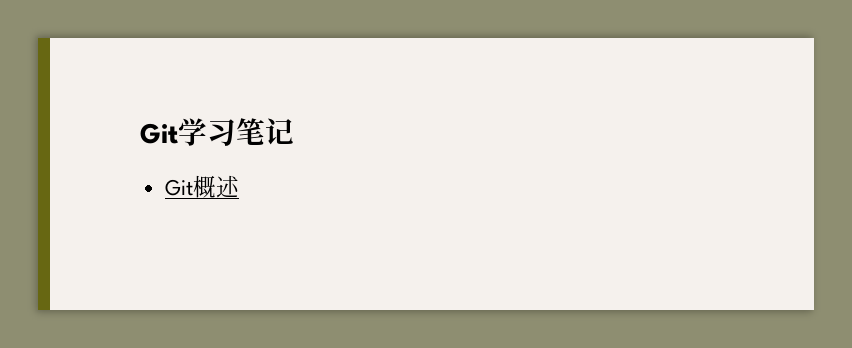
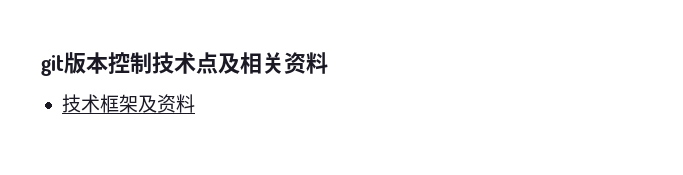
[140,118,294,146] [164,175,239,198] Git学习笔记 // Git概述 -> [41,52,328,76] [61,94,195,113] git版本控制技术点及相关资料 // 技术框架及资料

